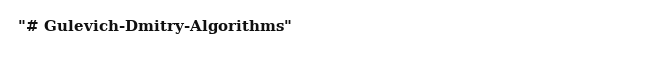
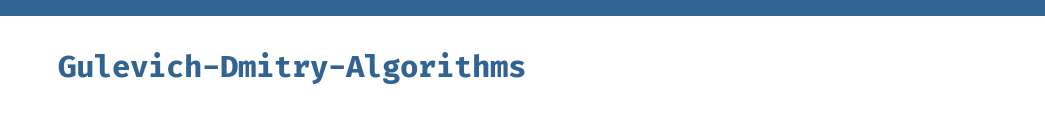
[18,20,292,34] "# Gulevich-Dmitry-Algorithms" -> [58,52,526,84] Gulevich-Dmitry-Algorithms

